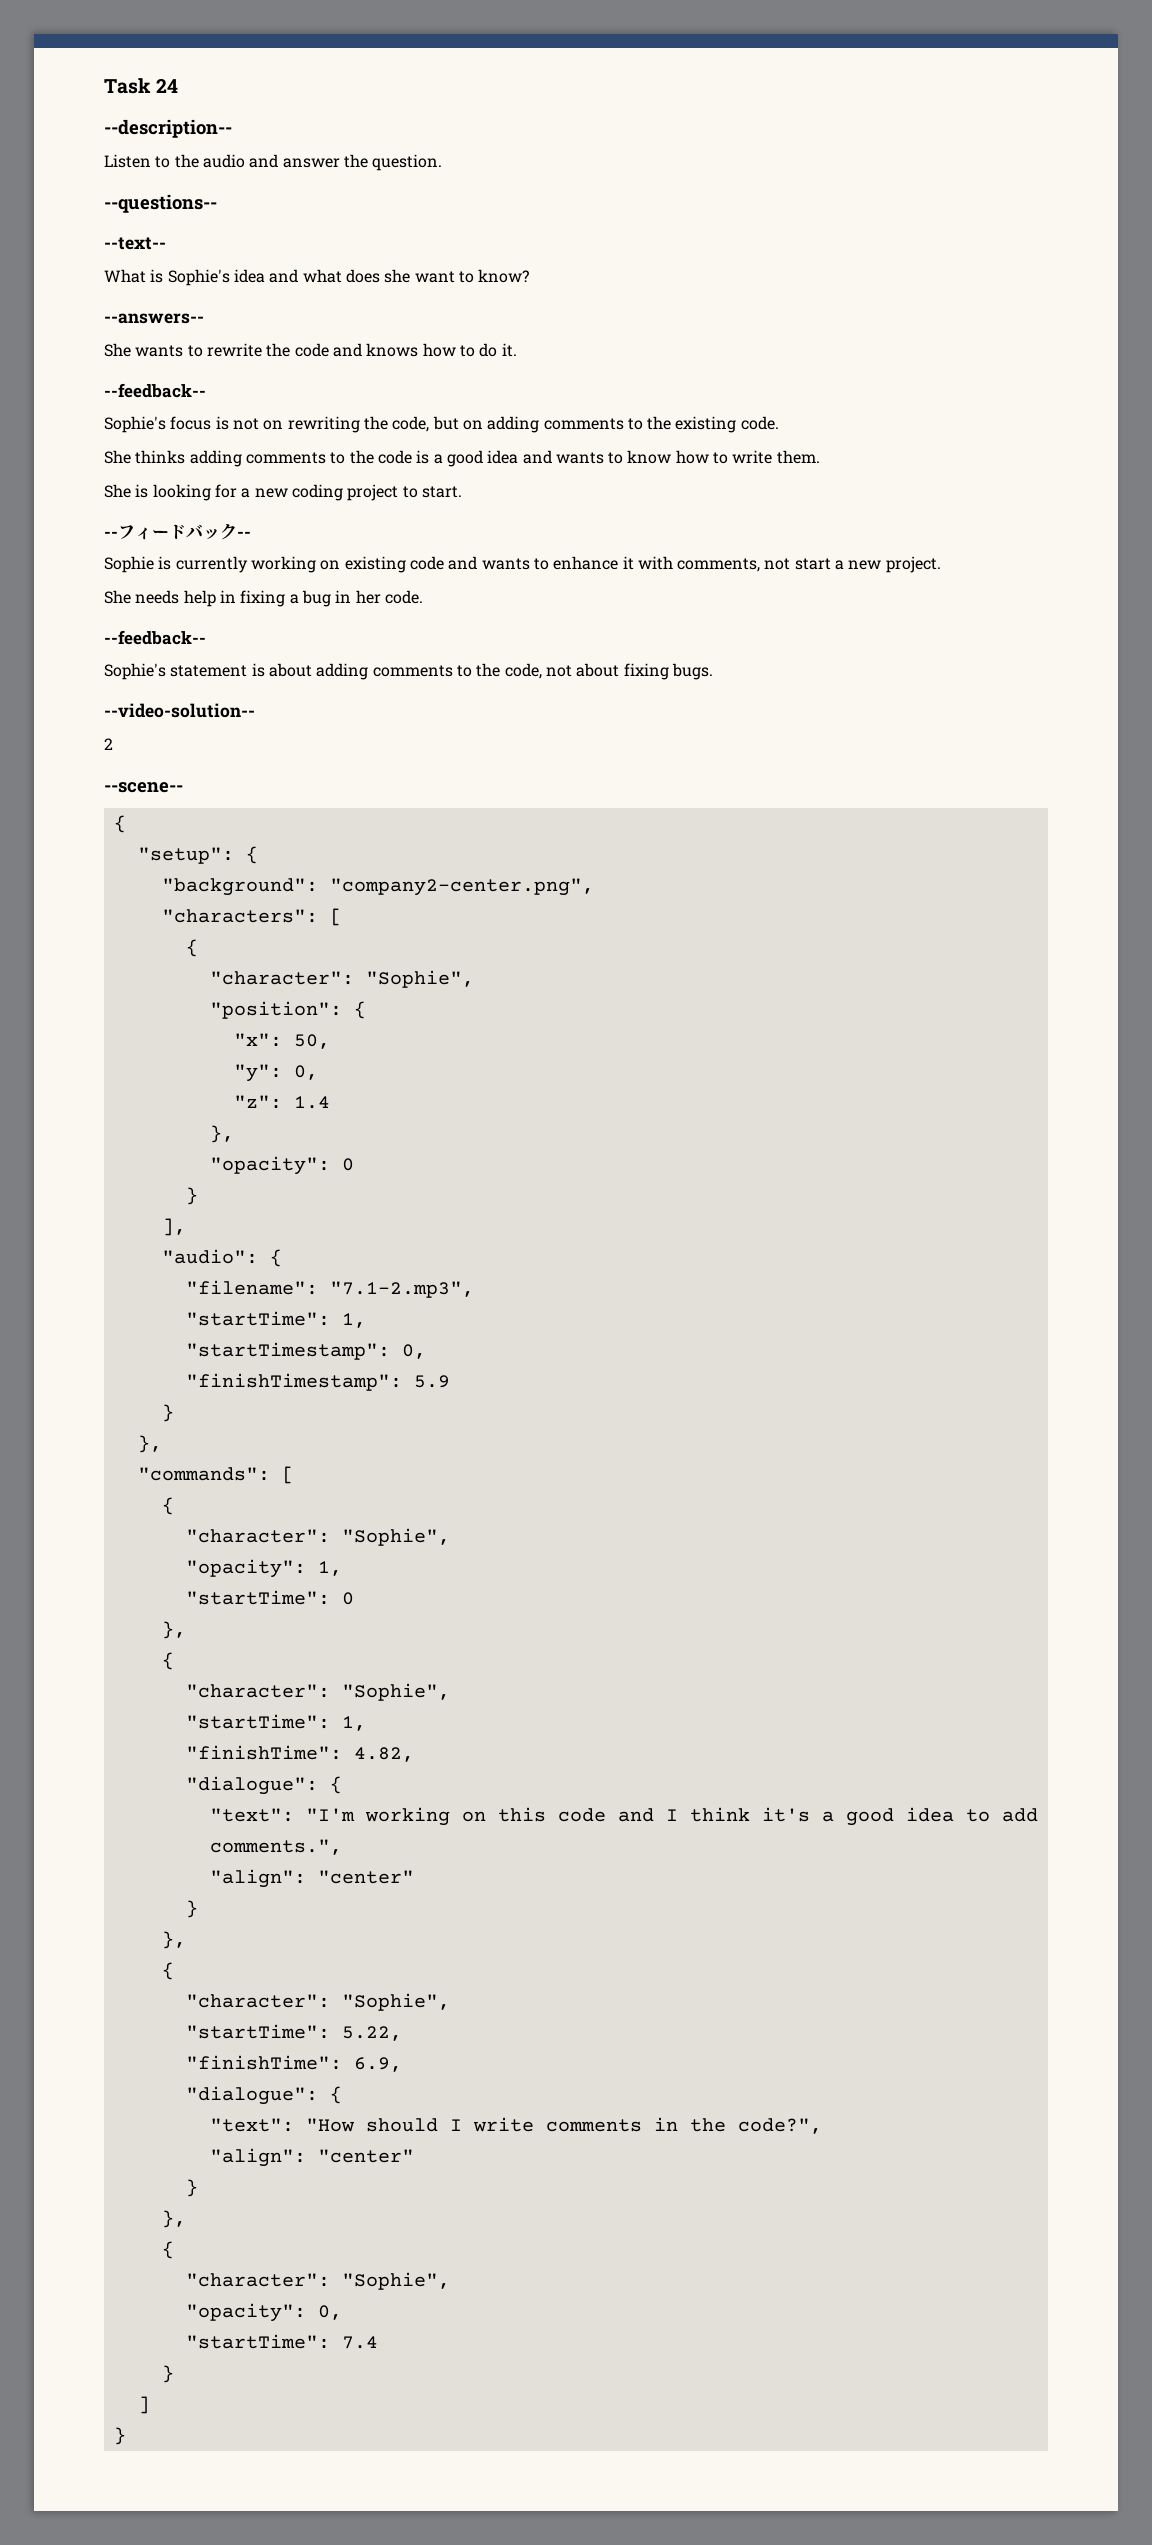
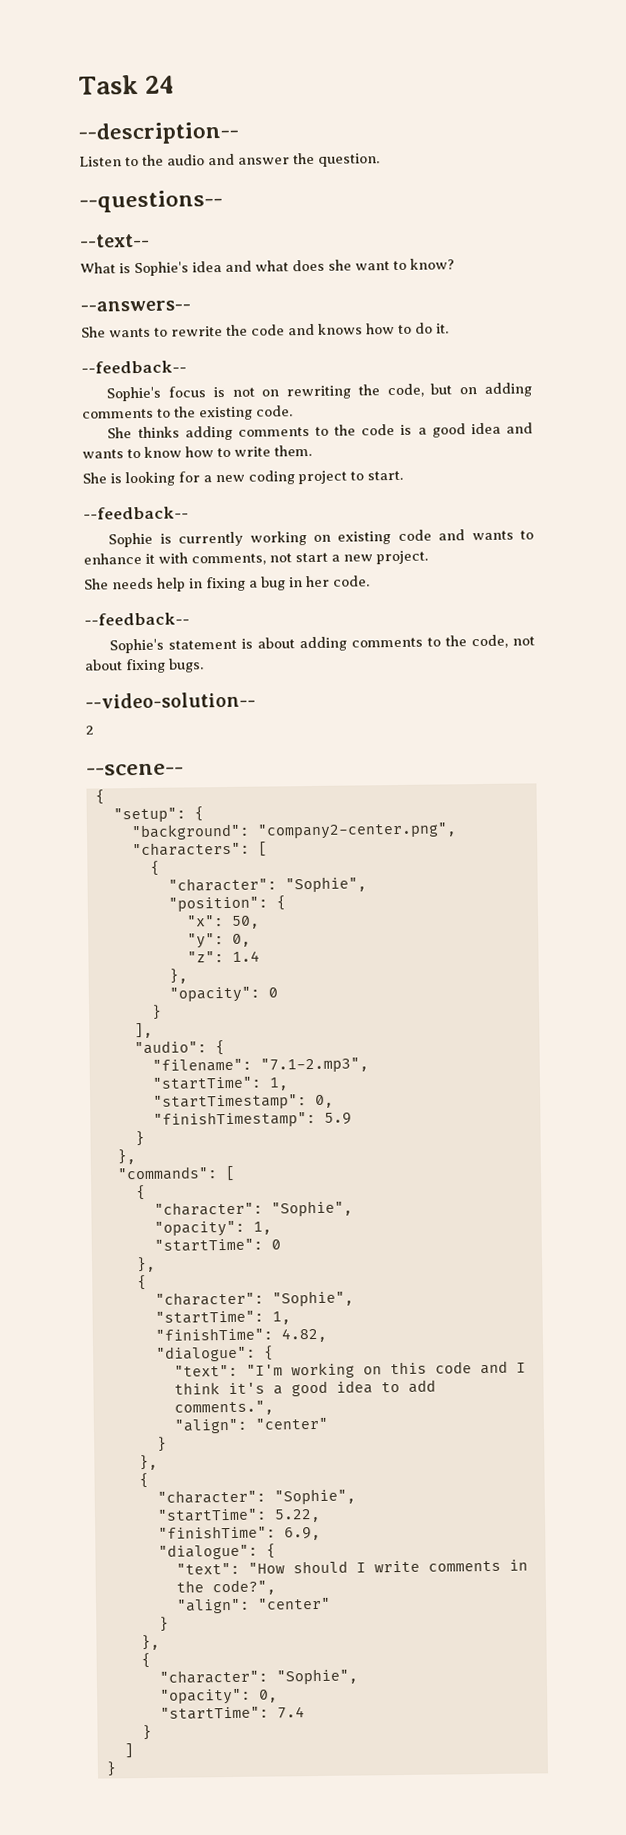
[104,523,251,540] --フィードバック-- -> [83,506,189,520] --feedback--

